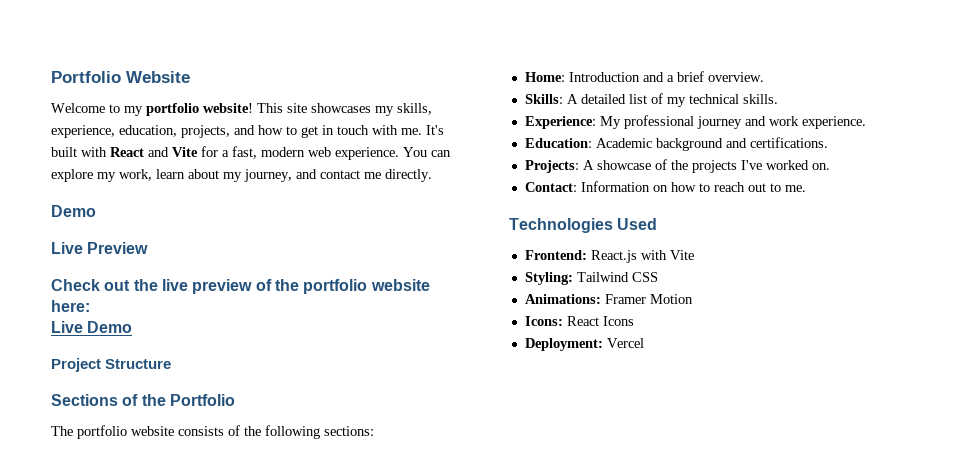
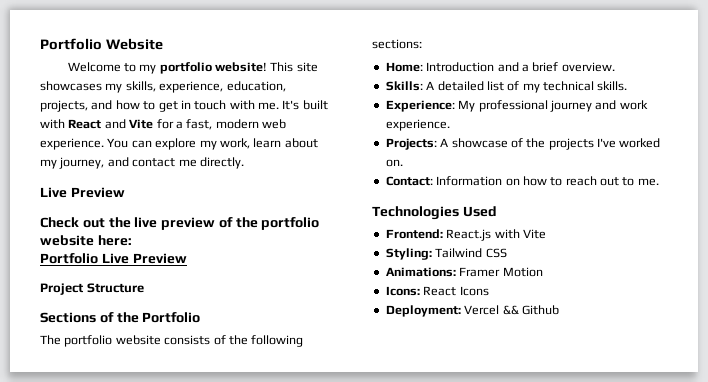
[51,205,96,217] // Demo -> (244, 163) none
[51,321,133,333] Live Demo -> [40,253,187,264] Portfolio Live Preview
[524,137,828,151] // Education: Academic background and certifications. -> (450, 125) none
(644, 343) none -> [502,305,559,315] && Github

